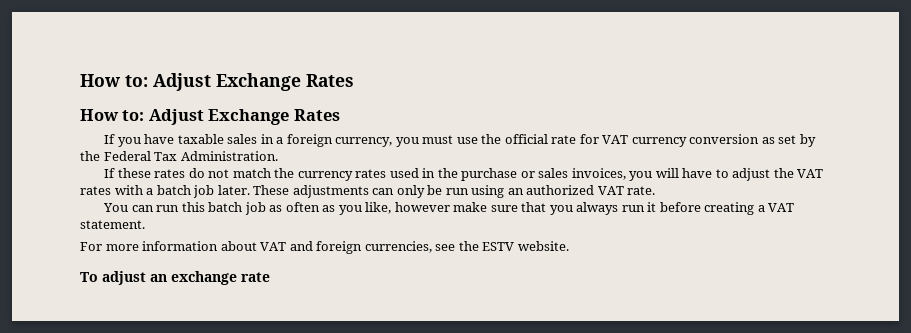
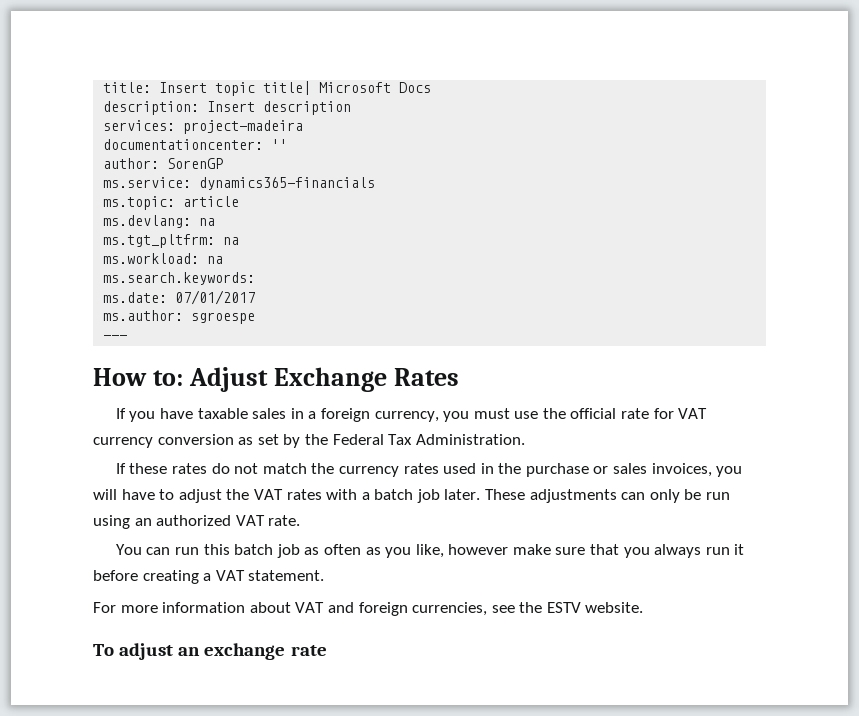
[80,73,354,91] How to: Adjust Exchange Rates -> [103,81,432,96] [103,101,352,115] [103,120,304,134] [103,139,288,150] [103,158,224,169] [103,177,376,190] [103,196,240,210] [103,215,216,228] [103,234,240,248] [103,253,224,264] [103,272,256,285] [103,290,256,305] [103,310,256,324] [103,335,128,340] title: Insert topic title| Microsoft Docs // description: Insert description // services: project-madeira // documentationcenter: '' // author: SorenGP // ms.service: dynamics365-financials // ms.topic: article // ms.devlang: na // ms.tgt_pltfrm: na // ms.workload: na // ms.search.keywords: // ms.date: 07/01/2017 // ms.author: sgroespe // ---

